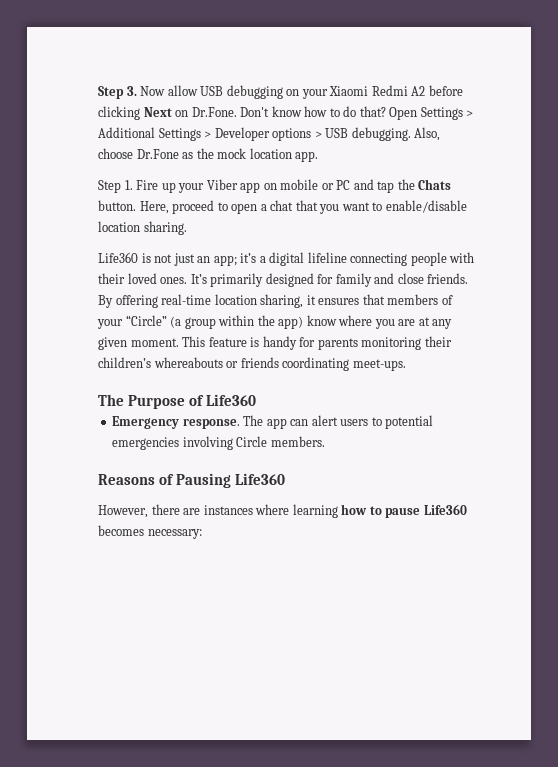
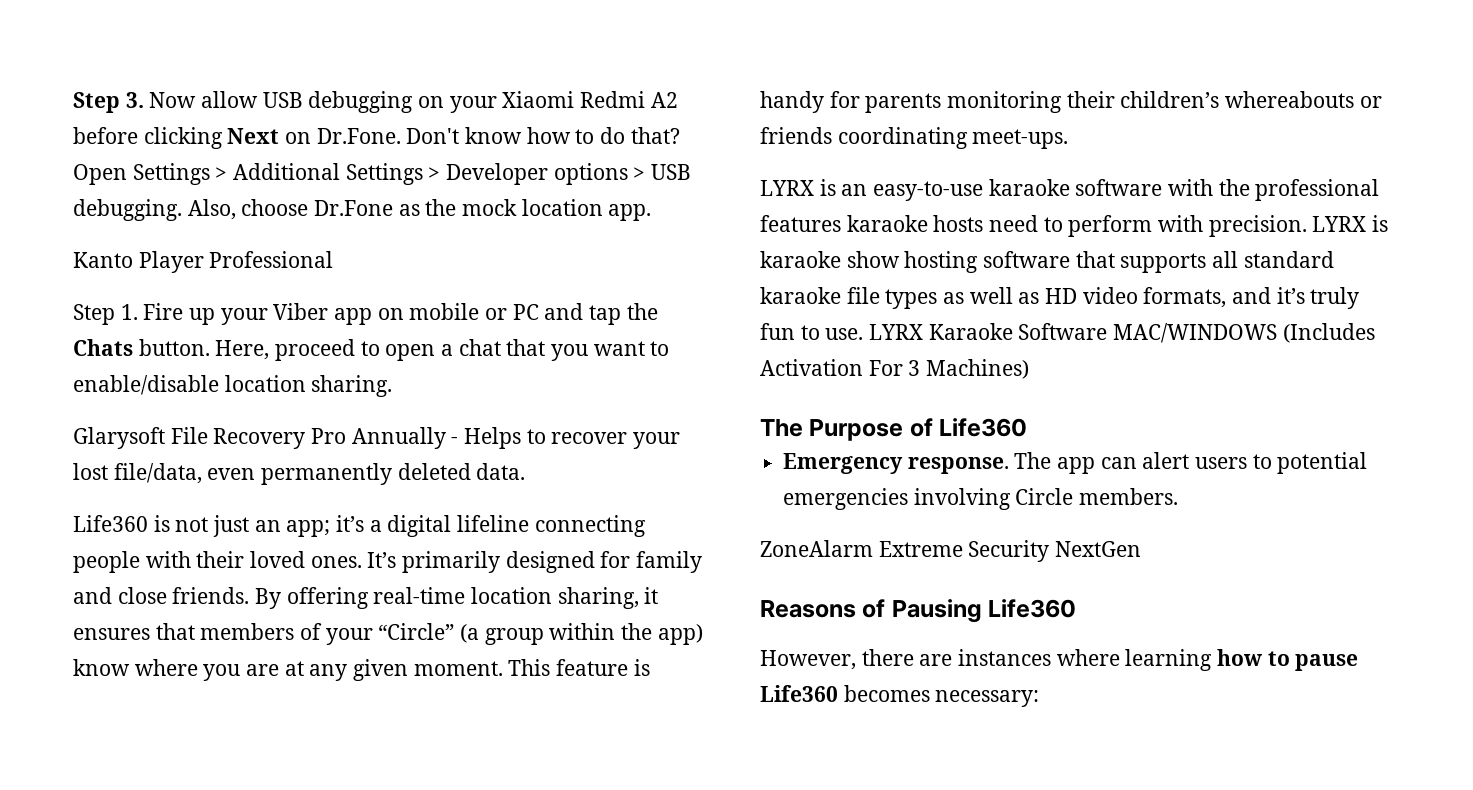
(319, 156) none -> [73,251,334,273] // Kanto Player Professional
(187, 228) none -> [73,427,681,449] [73,463,526,485] // Glarysoft File Recovery Pro Annually - Helps to recover your lost file/data, even permanently deleted data.
(406, 365) none -> [760,179,1380,201] [760,215,1389,237] [760,251,1334,273] [760,287,1360,309] [760,323,1375,343] [760,359,1030,379] // LYRX is an easy-to-use karaoke software with the professional features karaoke hosts need to perform with precision. LYRX is karaoke show hosting software that supports all standard karaoke file types as well as HD video formats, and it’s truly fun to use. LYRX Karaoke Software MAC/WINDOWS (Includes Activation For 3 Machines)
(325, 441) none -> [760,540,1142,562] // ZoneAlarm Extreme Security NextGen

